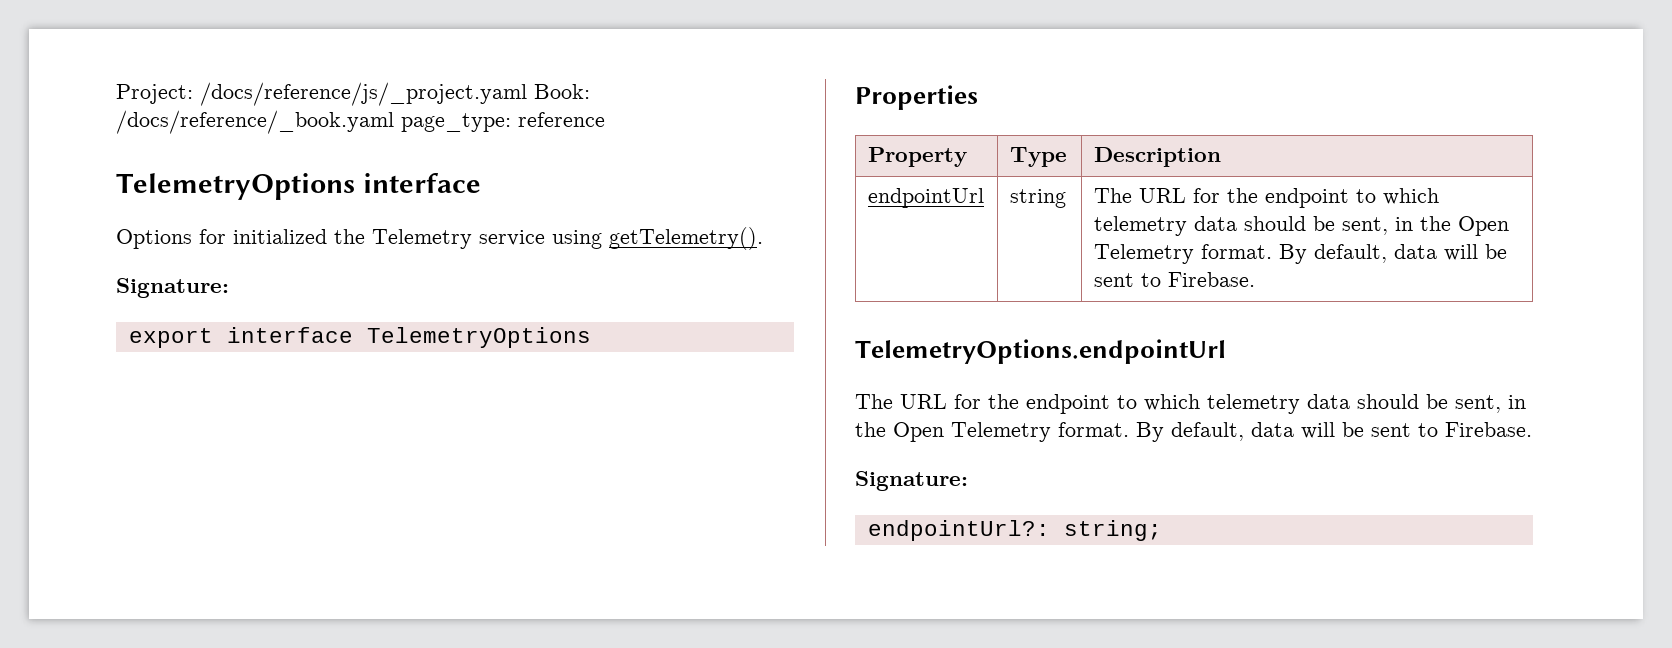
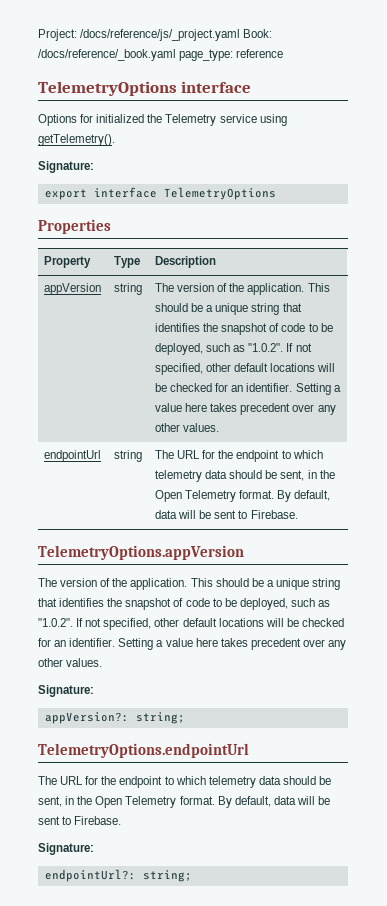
(1221, 157) none -> [44,283,102,295] [114,283,143,295] [155,283,330,295] [155,303,302,315] [155,323,333,335] [155,343,312,355] [155,363,336,375] [155,383,341,395] [155,403,336,415] [155,423,220,432] // appVersion | string | The version of the application. This should be a unique string that identifies the snapshot of code to be deployed, such as "1.0.2". If not specified, other default locations will be checked for an identifier. Setting a value here takes precedent over any other values.
(1255, 279) none -> [38,545,244,560] [38,578,341,590] [38,598,331,610] [38,618,344,630] [38,638,347,650] [38,658,103,667] [38,685,94,697] [44,712,185,724] // TelemetryOptions.appVersion // The version of the application. This should be a unique string that identifies the snapshot of code to be deployed, such as "1.0.2". If not specified, other default locations will be checked for an identifier. Setting a value here takes precedent over any other values. // Signature: // appVersion?: string;

